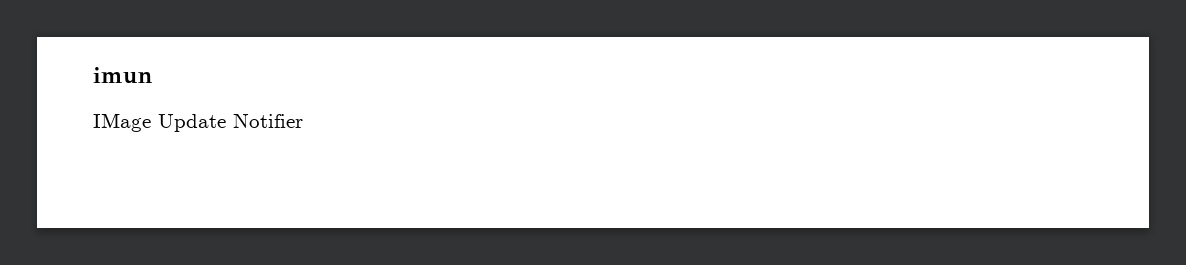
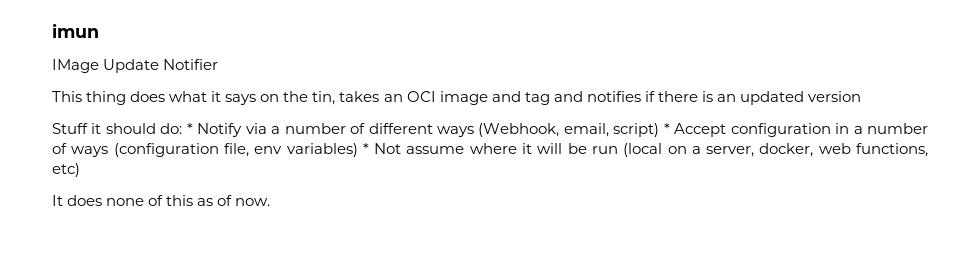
(303, 120) none -> [52,91,862,105] [52,123,929,137] [52,143,928,157] [52,163,80,177] [52,195,271,206] // This thing does what it says on the tin, takes an OCI image and tag and notifies if there is an updated version // Stuff it should do: * Notify via a number of different ways (Webhook, email, script) * Accept configuration in a number of ways (configuration file, env variables) * Not assume where it will be run (local on a server, docker, web functions, etc) // It does none of this as of now.

